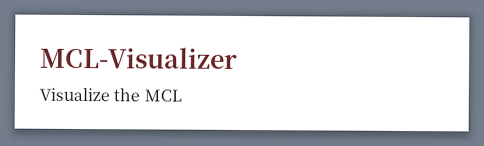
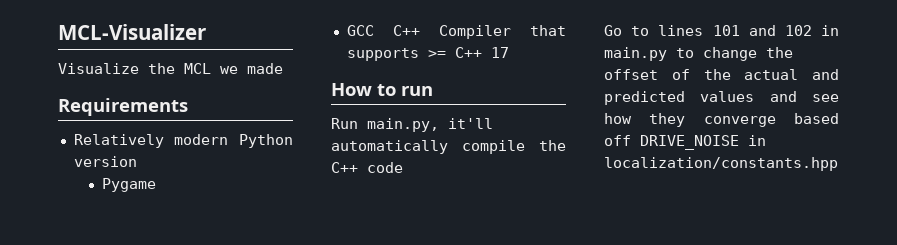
(182, 95) none -> [220,63,283,74] [58,98,188,116] [73,134,293,148] [73,156,137,167] [102,178,157,192] [346,25,566,39] [346,47,509,61] [331,83,433,96] [331,118,493,132] [331,140,566,154] [331,162,403,173] [604,25,839,36] [604,47,793,61] [604,69,839,80] [604,91,839,105] [604,113,839,127] [604,135,766,150] [604,157,838,171] we made // Requirements // Relatively modern Python version // Pygame // GCC C++ Compiler that supports >= C++ 17 // How to run // Run main.py, it'll automatically compile the C++ code // Go to lines 101 and 102 in main.py to change the offset of the actual and predicted values and see how they converge based off DRIVE_NOISE in localization/constants.hpp

